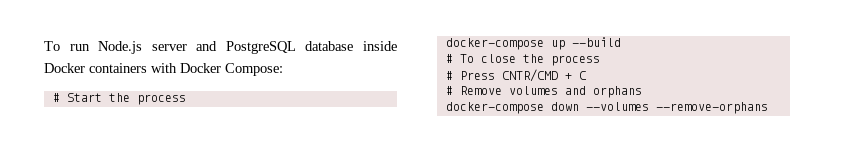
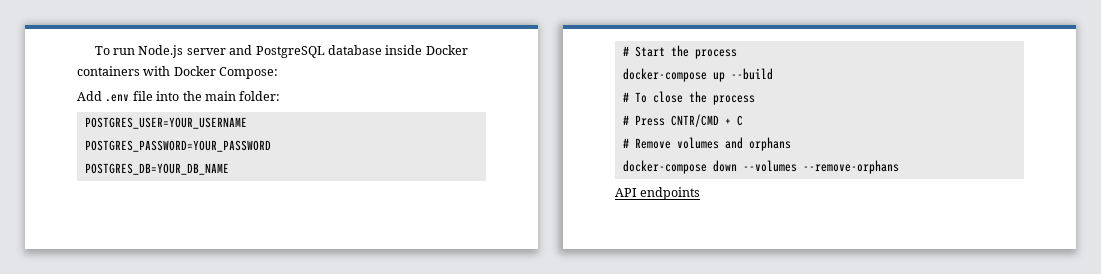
(283, 69) none -> [77,91,281,102] [84,117,247,129] [84,140,271,152] [84,163,229,175] // Add .env file into the main folder: // POSTGRES_USER=YOUR_USERNAME // POSTGRES_PASSWORD=YOUR_PASSWORD // POSTGRES_DB=YOUR_DB_NAME
(768, 108) none -> [615,187,701,200] // API endpoints

